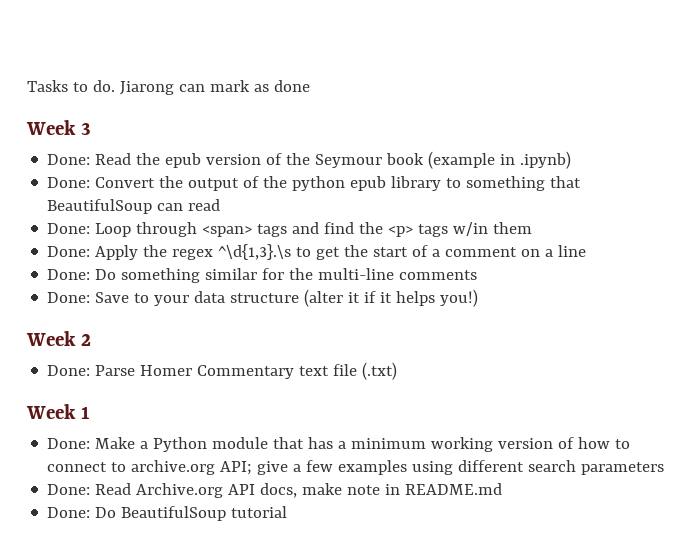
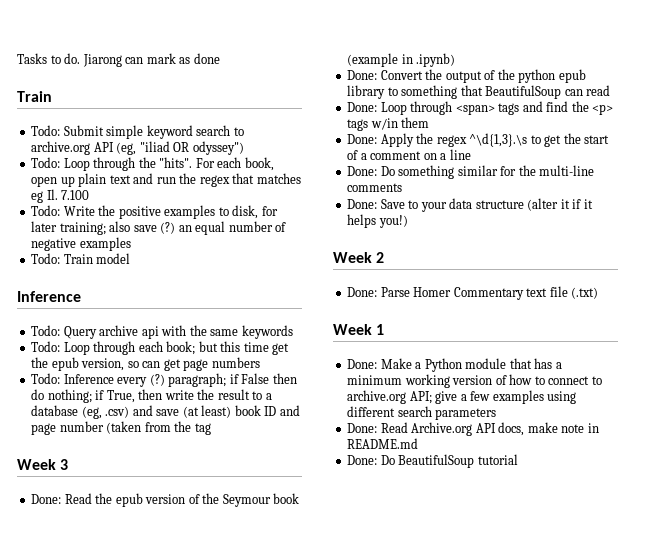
(310, 86) none -> [17,91,52,102] [31,125,244,139] [31,141,244,155] [31,157,274,171] [31,173,301,187] [31,189,90,203] [31,205,278,219] [31,221,287,235] [31,237,131,251] [31,253,131,264] [17,291,81,302] [31,325,293,339] [31,341,290,355] [31,357,260,371] [31,373,297,387] [31,389,272,403] [31,405,300,419] [31,421,211,435] // Train // Todo: Submit simple keyword search to archive.org API (eg, "iliad OR odyssey") // Todo: Loop through the "hits". For each book, open up plain text and run the regex that matches eg Il. 7.100 // Todo: Write the positive examples to disk, for later training; also save (?) an equal number of negative examples // Todo: Train model // Inference // Todo: Query archive api with the same keywords // Todo: Loop through each book; but this time get the epub version, so can get page numbers // Todo: Inference every (?) paragraph; if False then do nothing; if True, then write the result to a database (eg, .csv) and save (at least) book ID and page number (taken from the tag

